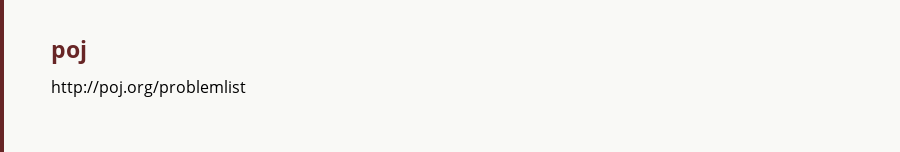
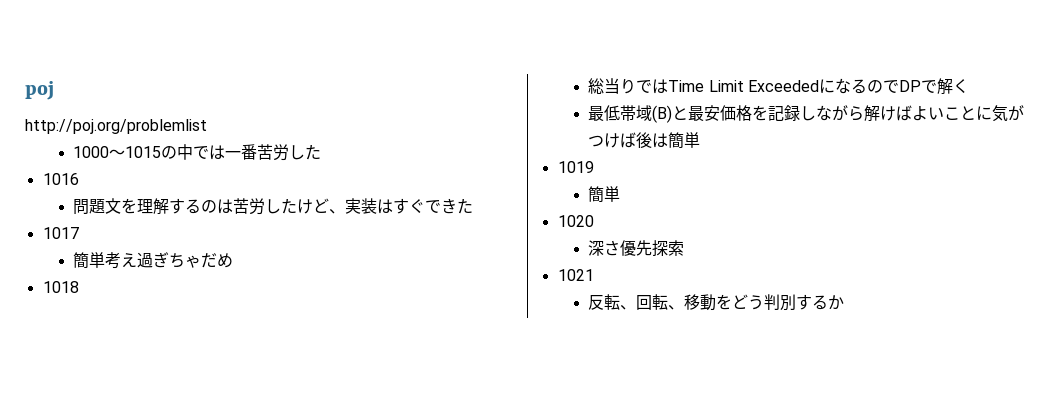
(246, 88) none -> [73,144,322,161] [42,173,79,185] [73,198,474,215] [42,227,79,239] [73,252,234,269] [42,281,79,293] [588,78,970,95] [588,105,1025,123] [588,132,701,149] [557,161,594,173] [588,186,621,203] [557,215,594,227] [588,240,685,257] [557,269,594,281] [588,294,845,311] // 1000〜1015の中では一番苦労した // 1016 // 問題文を理解するのは苦労したけど、実装はすぐできた // 1017 // 簡単考え過ぎちゃだめ // 1018 // 総当りではTime Limit ExceededになるのでDPで解く // 最低帯域(B)と最安価格を記録しながら解けばよいことに気がつけば後は簡単 // 1019 // 簡単 // 1020 // 深さ優先探索 // 1021 // 反転、回転、移動をどう判別するか

